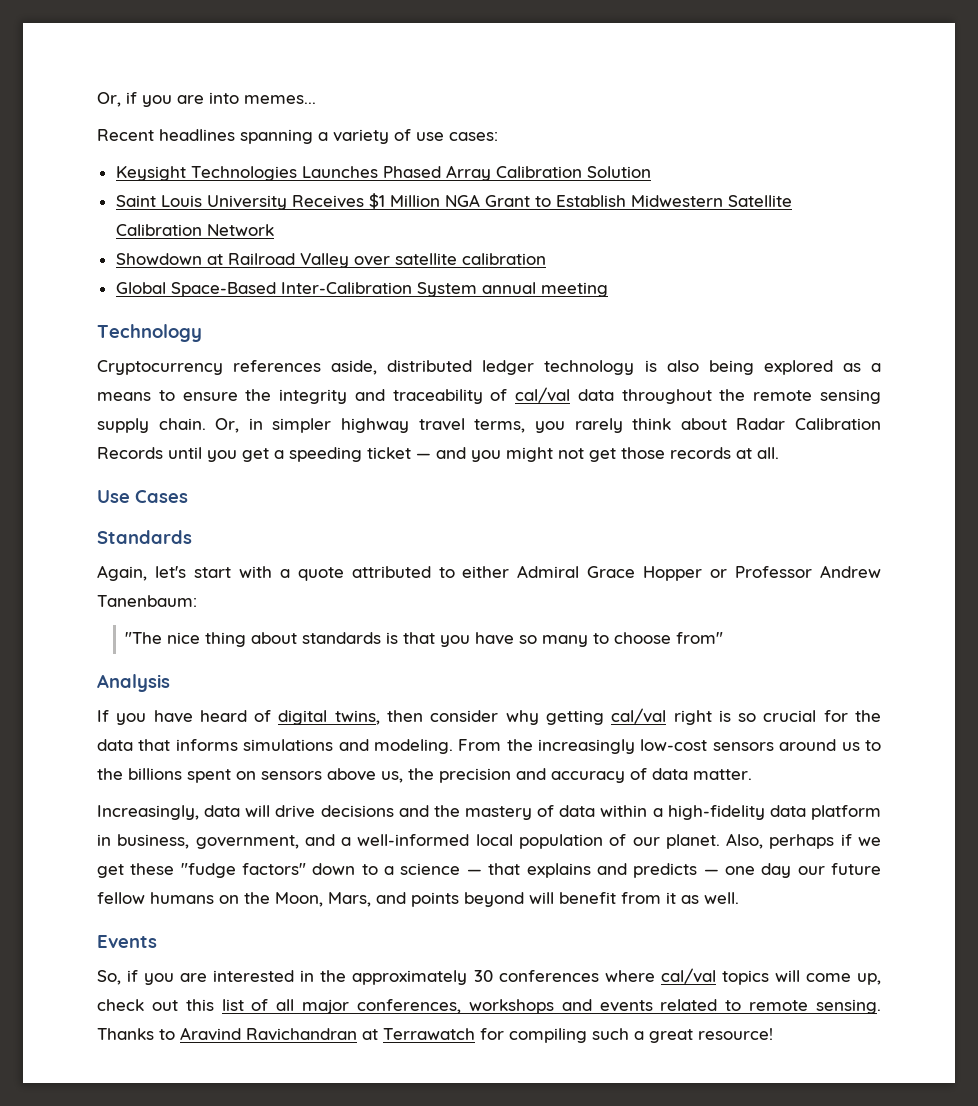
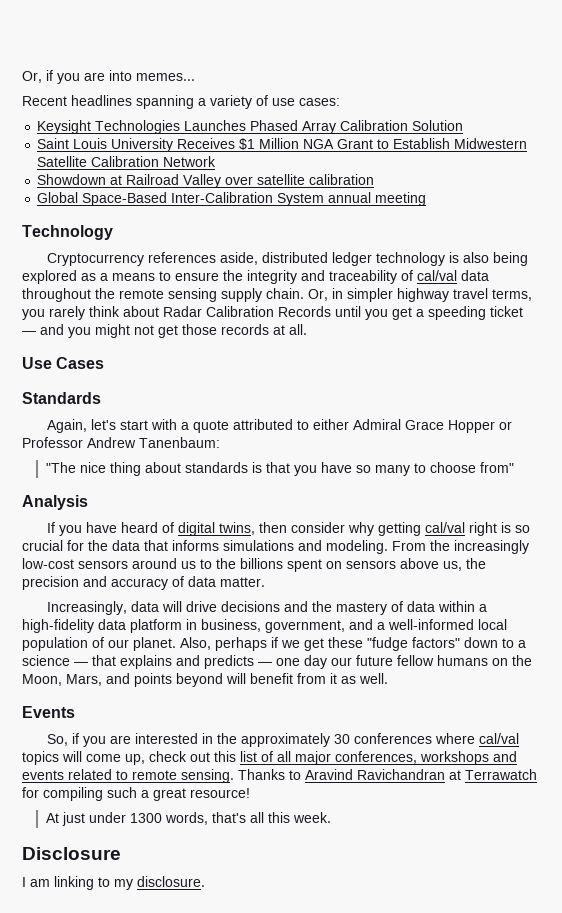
(773, 1034) none -> [45,812,331,826] [22,847,121,860] [22,876,205,890] // At just under 1300 words, that's all this week. // Disclosure // I am linking to my disclosure.

